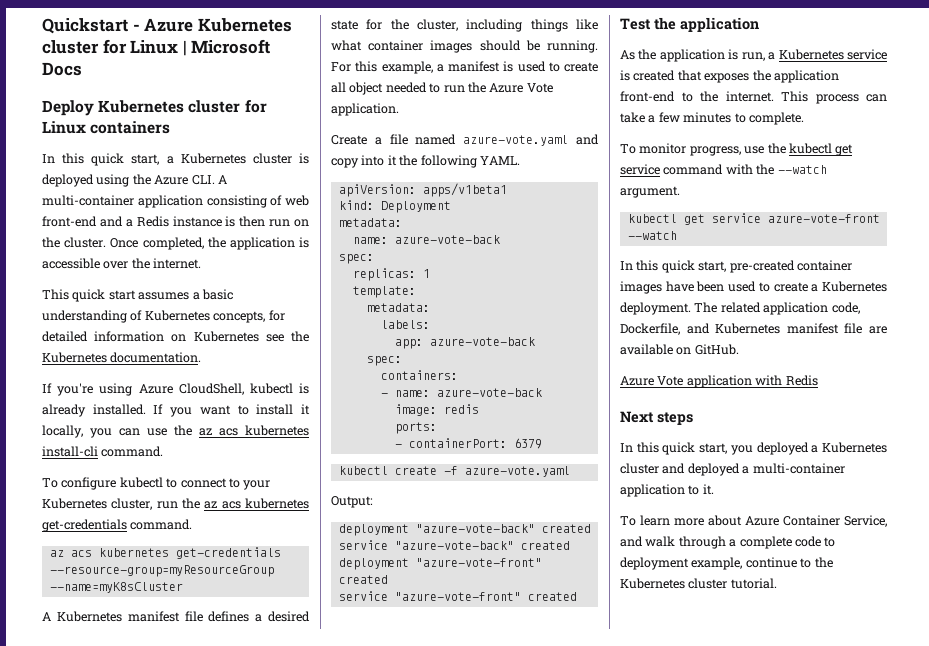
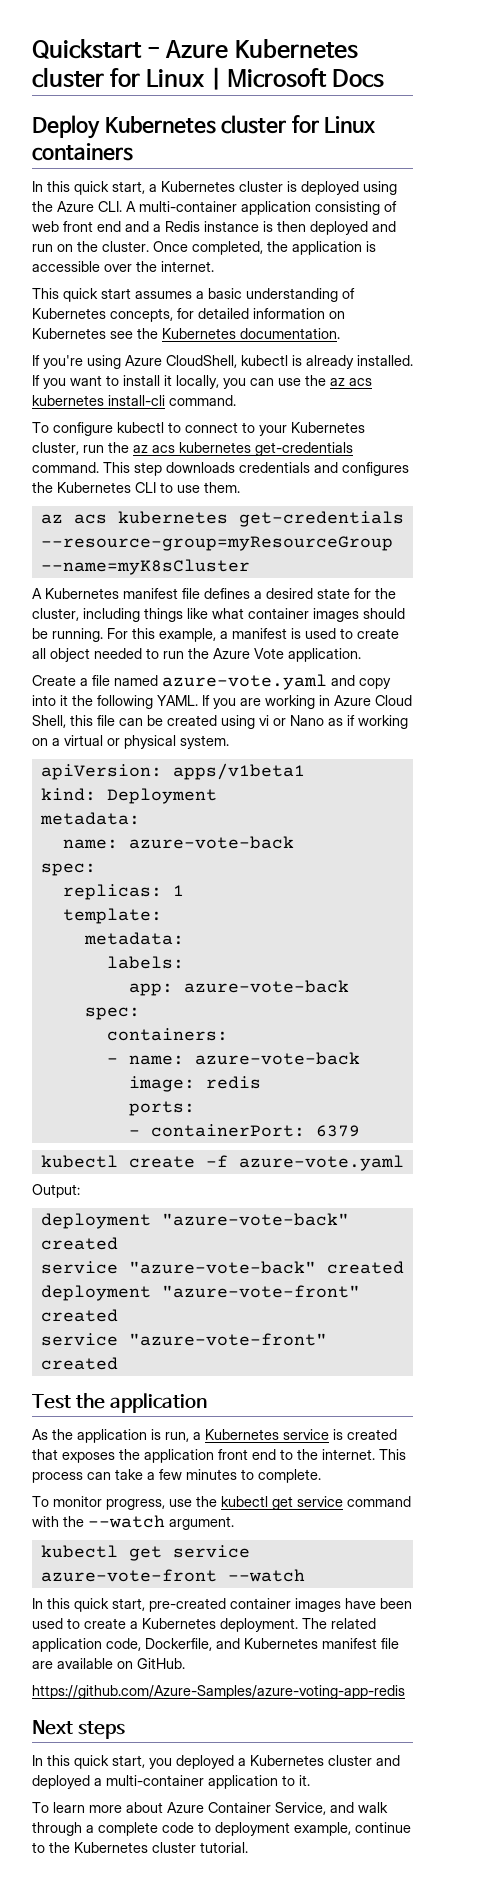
[42,216,97,227] front-end -> [63,221,121,232] front end
(266, 221) none -> [310,221,396,235] deployed and
(193, 524) none -> [103,462,409,476] [32,482,240,493] This step downloads credentials and configures the Kubernetes CLI to use them.
(520, 160) none -> [202,695,412,709] [32,715,408,729] [32,735,229,749] If you are working in Azure Cloud Shell, this file can be created using vi or Nano as if working on a virtual or physical system.
[620,91,675,102] front-end -> [218,1449,276,1460] front end
[620,375,818,388] Azure Vote application with Redis -> [32,1685,405,1699] https://github.com/Azure-Samples/azure-voting-app-redis

